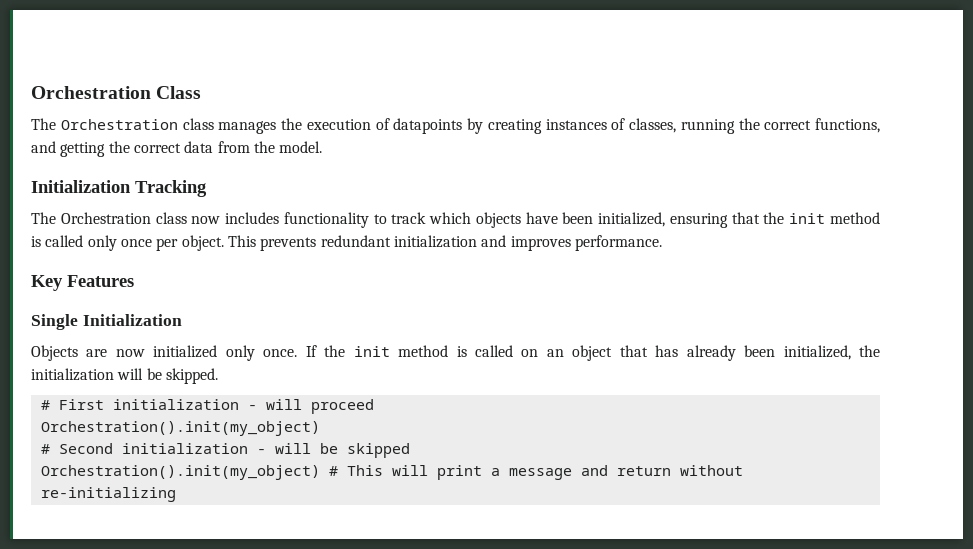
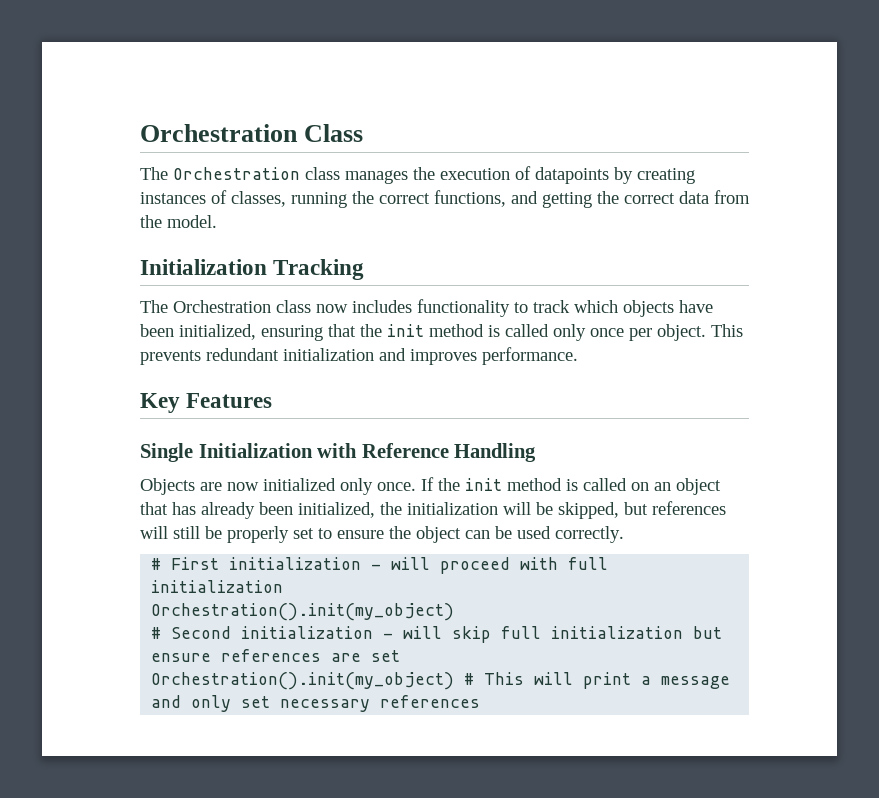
(182, 320) none -> [317,443,537,462] with Reference Handling
[165,368,218,384] skipped. -> [558,501,726,519] [140,526,624,543] skipped, but references will still be properly set to ensure the object can be used correctly.
(374, 406) none -> [520,557,609,570] [151,580,284,593] with full initialization
[319,443,410,458] be skipped -> [452,626,723,643] [151,649,401,662] skip full initialization but ensure references are set
[616,465,743,476] [40,487,176,502] return without re-initializing -> [191,695,481,712] only set necessary references

